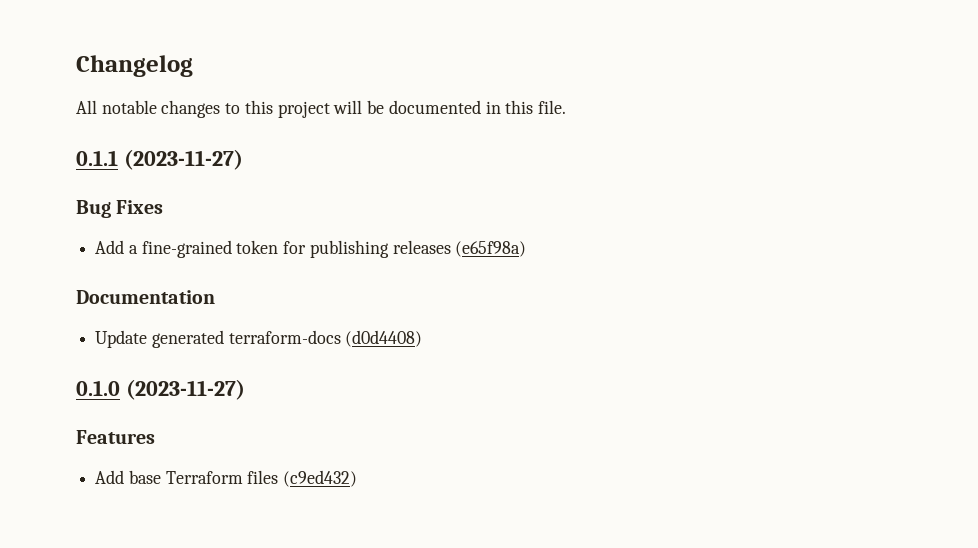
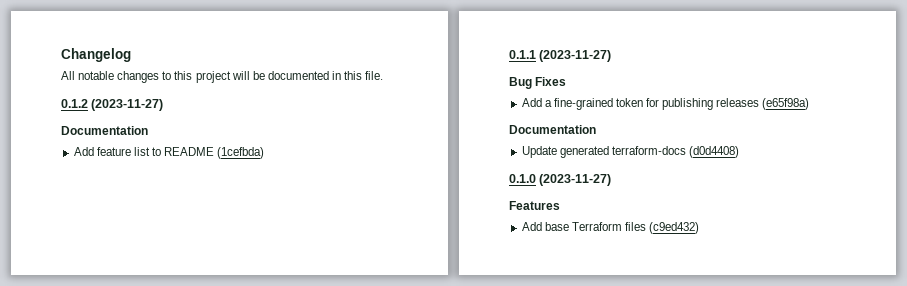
(566, 107) none -> [61,99,164,111] [61,126,148,135] [73,147,265,159] // 0.1.2 (2023-11-27) // Documentation // Add feature list to README (1cefbda)

